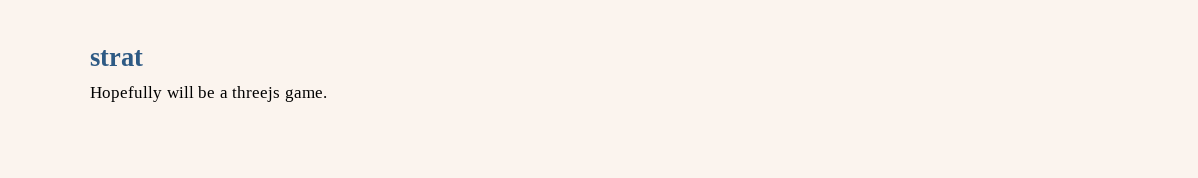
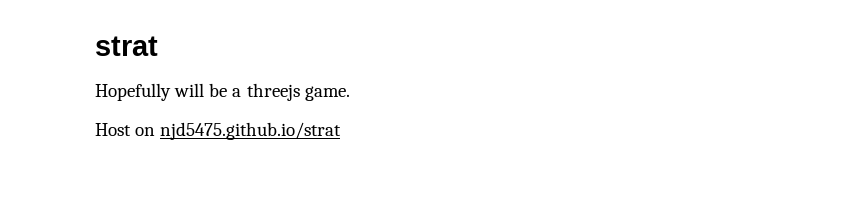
(327, 95) none -> [95,122,342,140] // Host on njd5475.github.io/strat

